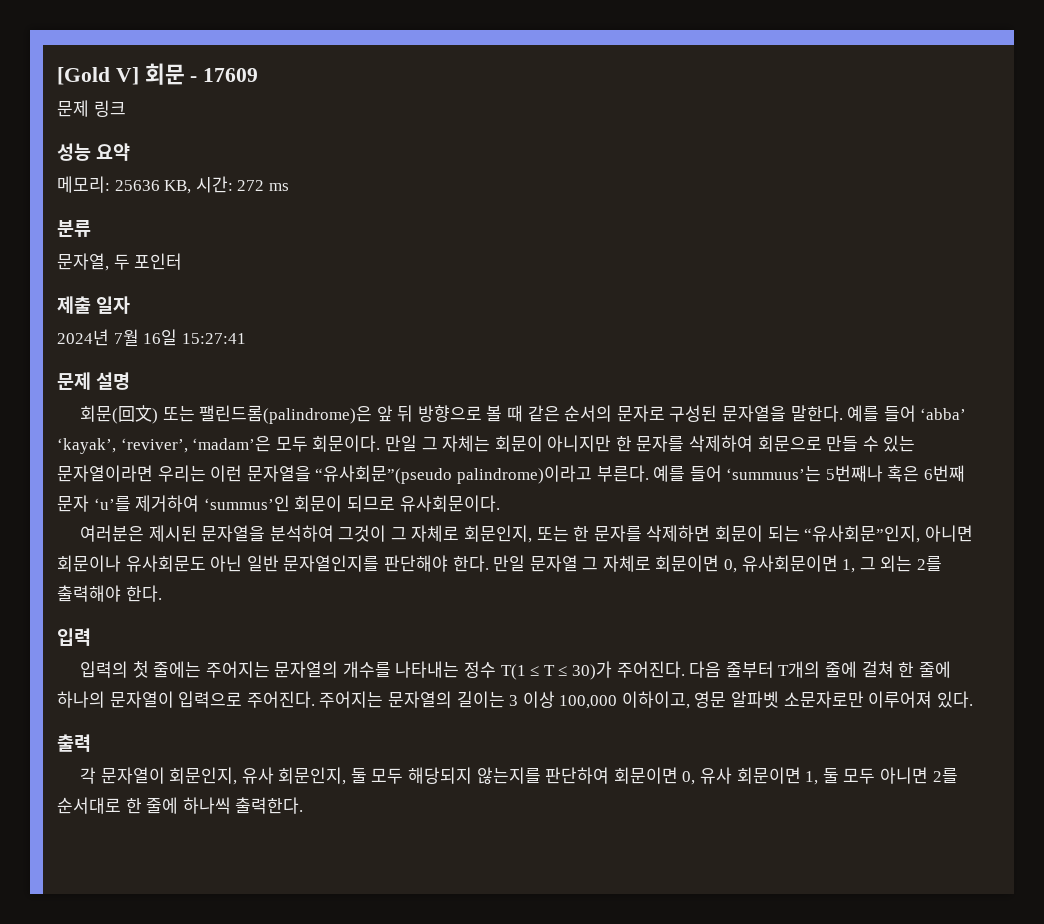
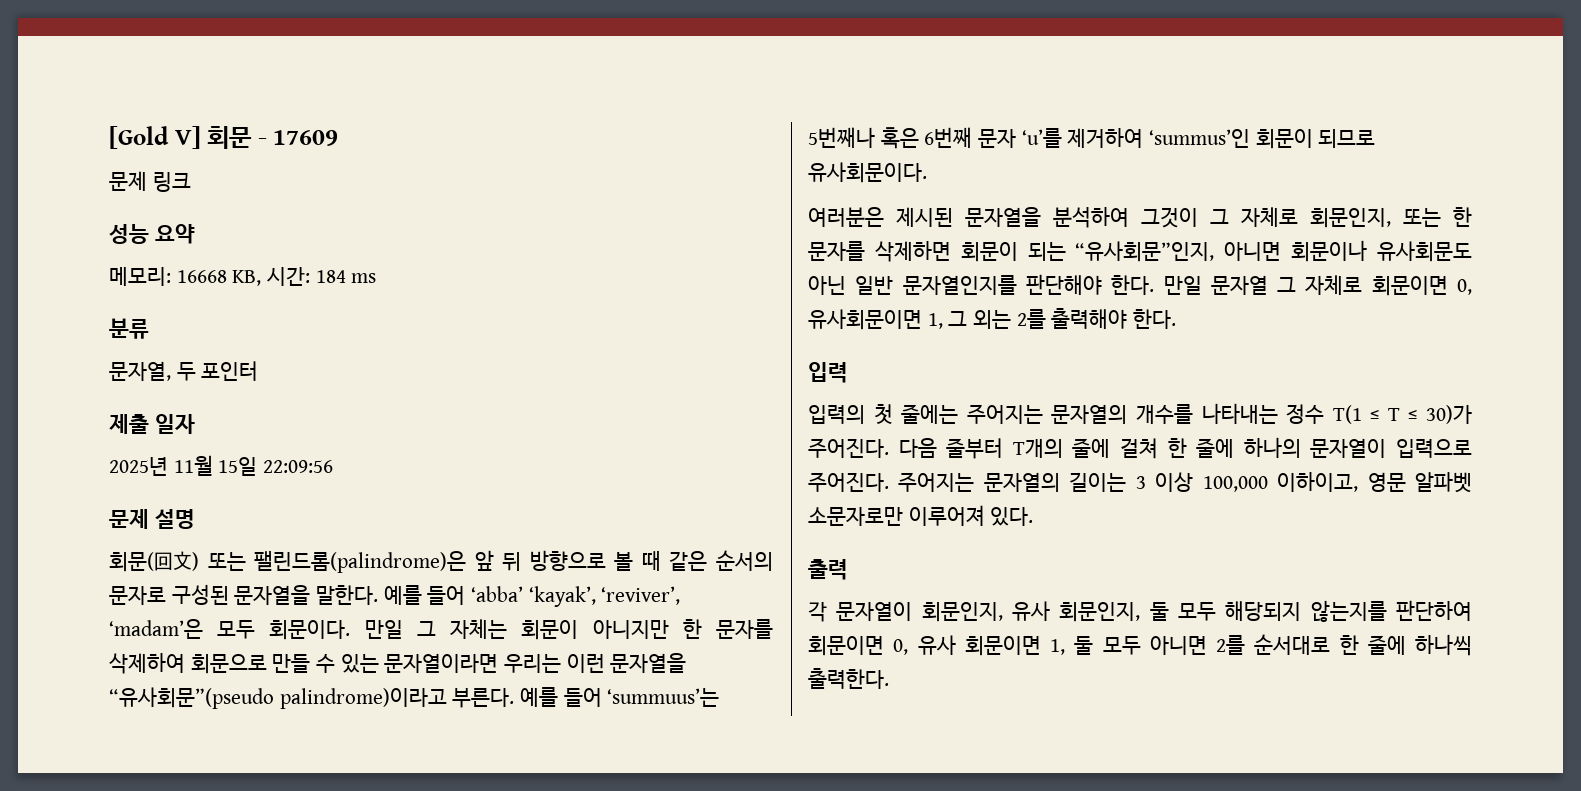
[114,180,160,191] 25636 -> [176,270,227,283] 16668
[237,180,265,191] 272 -> [315,270,346,283] 184
[57,329,246,346] 2024년 7월 16일 15:27:41 -> [109,455,334,476] 2025년 11월 15일 22:09:56

